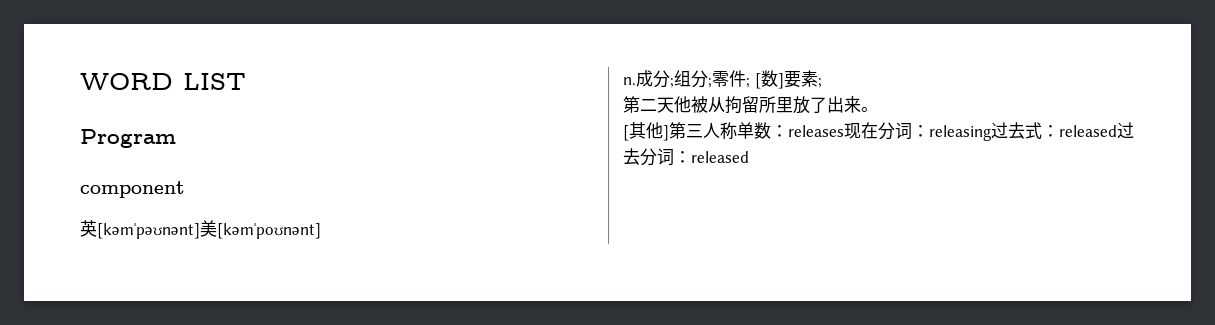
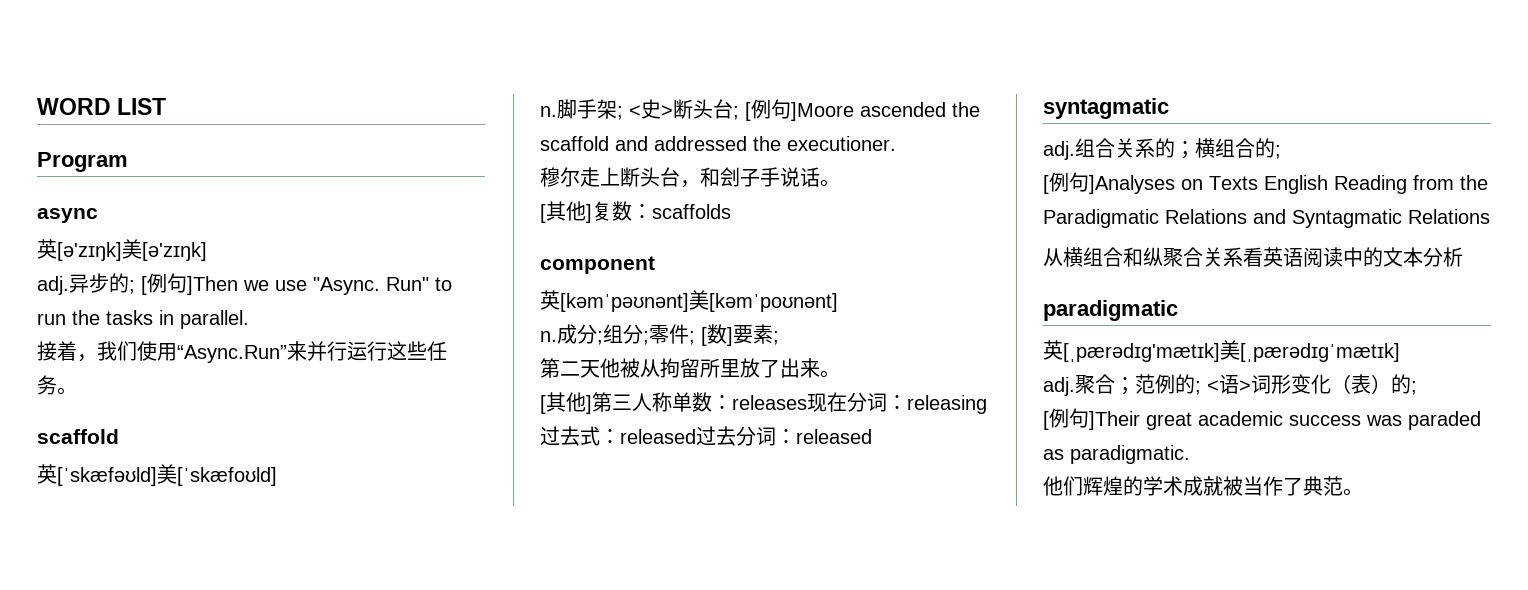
(176, 138) none -> [37,208,98,223] [37,239,207,261] [37,273,452,295] [37,310,249,329] [37,341,447,363] [37,375,77,395] [37,429,119,444] [37,464,277,486] [540,99,980,121] [540,136,896,151] [540,167,840,188] [540,201,731,223] // async // 英[ə'zɪŋk]美[ə'zɪŋk] // adj.异步的; [例句]Then we use "Async. Run" to run the tasks in parallel. // 接着，我们使用“Async.Run”来并行运行这些任务。 // scaffold // 英[ˈskæfəʊld]美[ˈskæfoʊld] // n.脚手架; <史>断头台; [例句]Moore ascended the scaffold and addressed the executioner. // 穆尔走上断头台，和刽子手说话。 // [其他]复数：scaffolds
(749, 157) none -> [1043,98,1169,119] [1043,138,1281,160] [1043,172,1488,194] [1043,209,1490,228] [1043,247,1463,267] [1043,300,1178,321] [1043,340,1400,362] [1043,374,1417,396] [1043,408,1481,430] [1043,445,1190,464] [1043,476,1363,496] // syntagmatic // adj.组合关系的；横组合的; // [例句]Analyses on Texts English Reading from the Paradigmatic Relations and Syntagmatic Relations // 从横组合和纵聚合关系看英语阅读中的文本分析 // paradigmatic // 英[ˌpærədɪɡ'mætɪk]美[ˌpærədɪɡˈmætɪk] // adj.聚合；范例的; <语>词形变化（表）的; // [例句]Their great academic success was paraded as paradigmatic. // 他们辉煌的学术成就被当作了典范。

